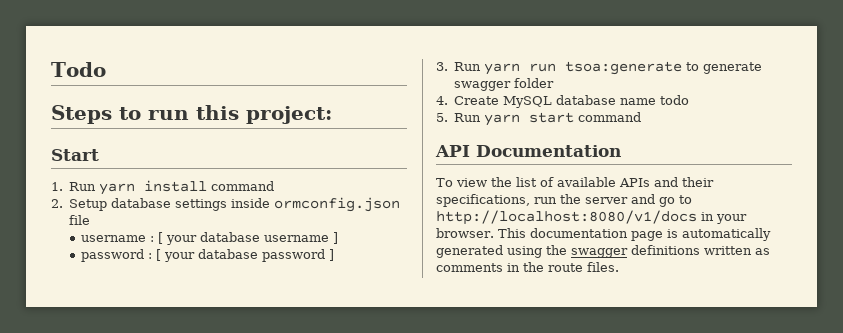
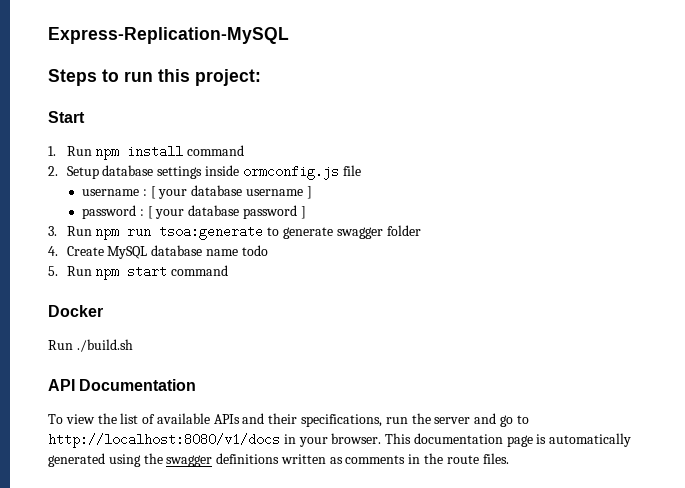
[51,62,106,77] Todo -> [48,27,289,44] Express-Replication-MySQL
[99,183,136,195] yarn -> [95,149,120,160] npm
[274,197,401,212] ormconfig.json -> [242,165,339,180] ormconfig.js
[484,63,521,75] yarn -> [95,229,120,240] npm
[484,114,521,126] yarn -> [95,269,120,280] npm
(642, 117) none -> [48,305,103,317] [48,339,133,352] // Docker // Run ./build.sh

